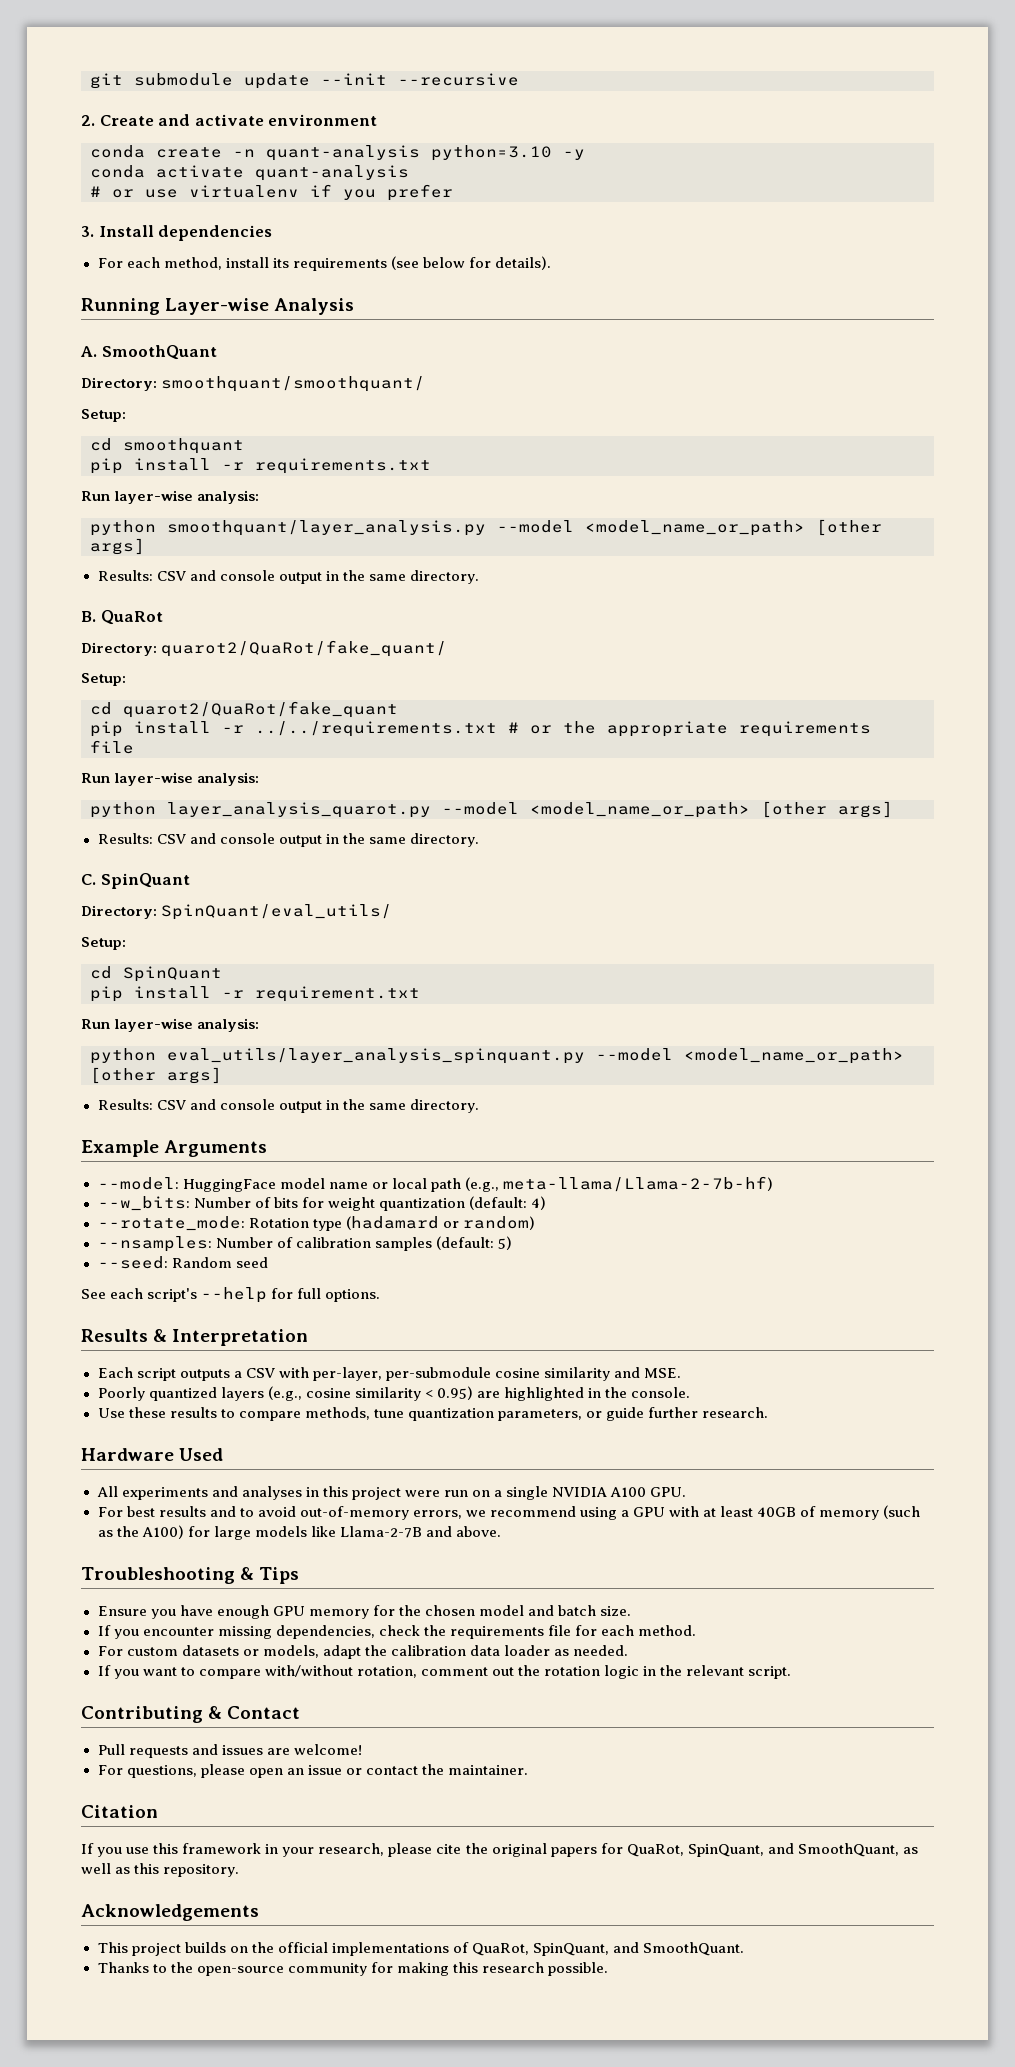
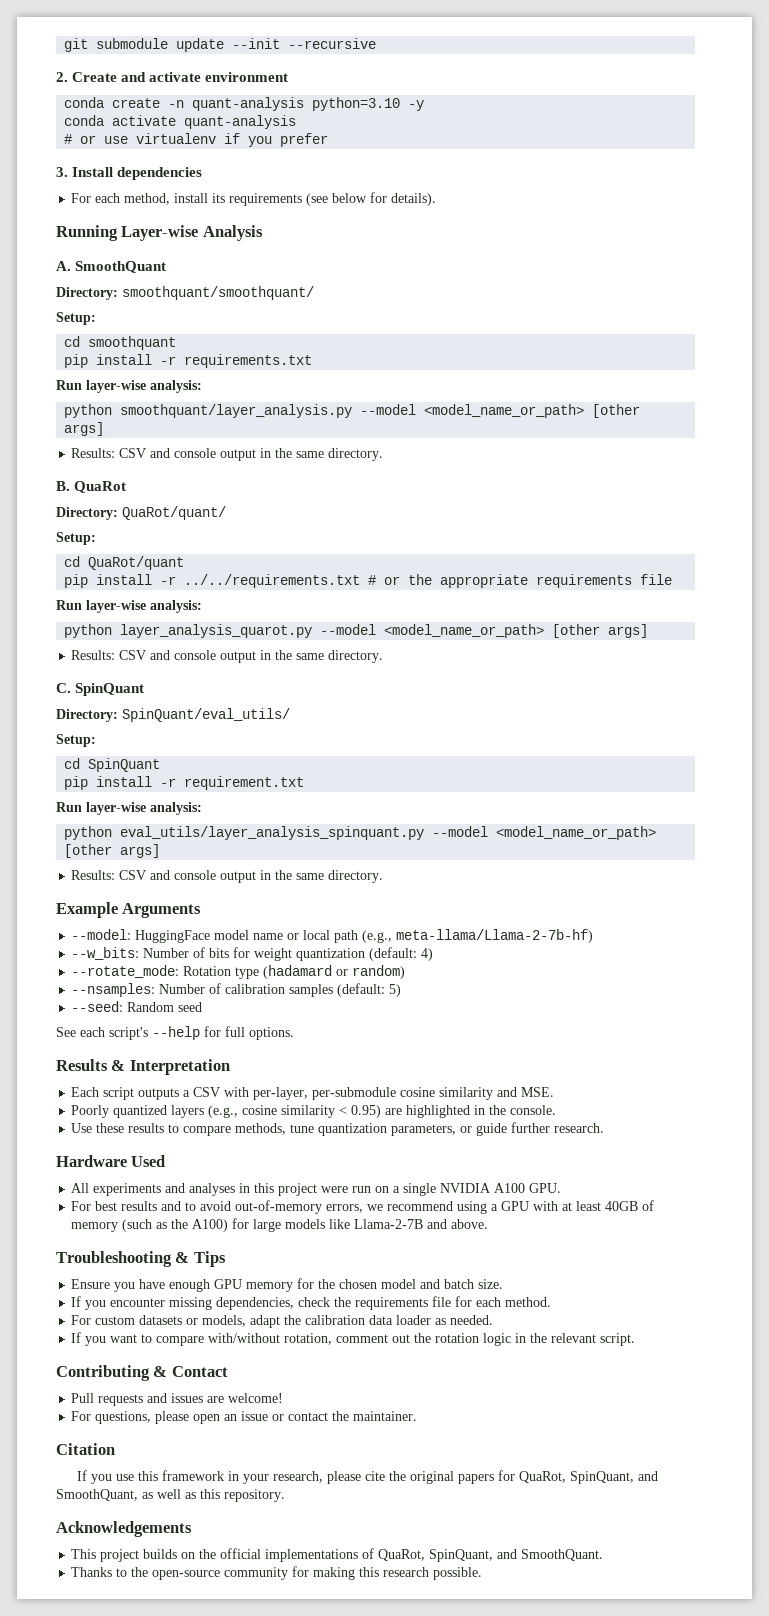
[161,640,448,657] [81,673,126,686] [90,701,398,718] quarot2/QuaRot/fake_quant/ // Setup: // cd quarot2/QuaRot/fake_quant -> [122,506,226,520] [56,532,96,545] [64,556,185,570] QuaRot/quant/ // Setup: // cd QuaRot/quant

